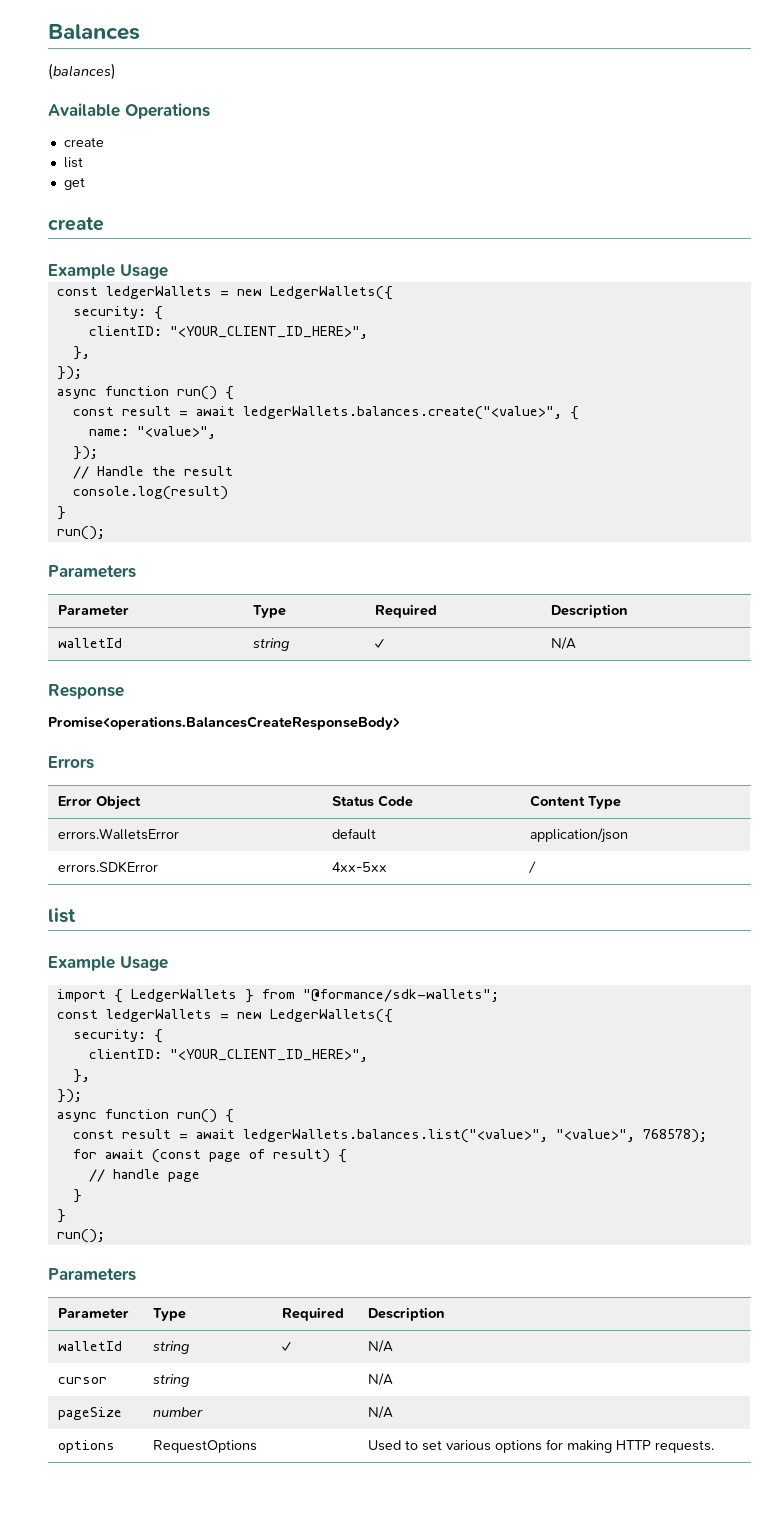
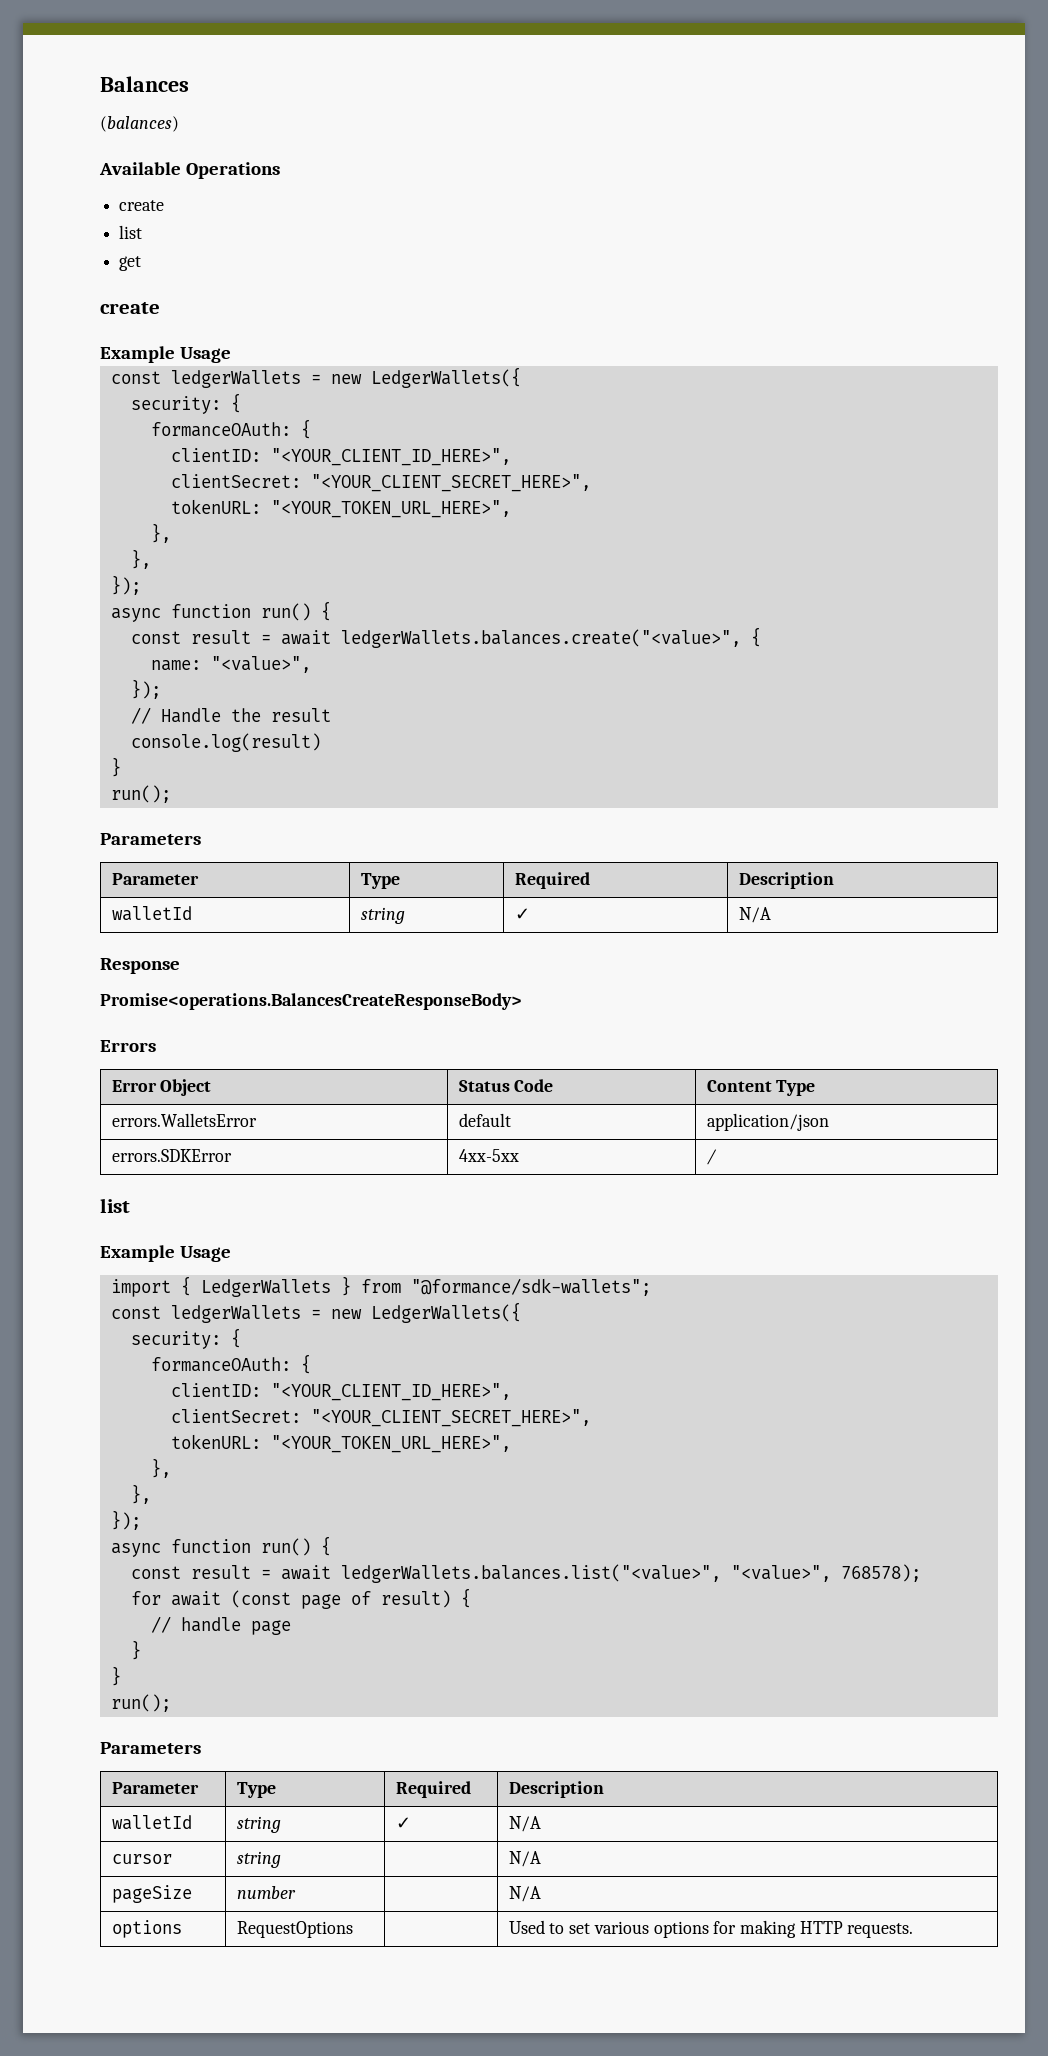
[88,326,368,339] // clientID: "<YOUR_CLIENT_ID_HERE>", -> [150,419,311,439] [170,448,511,466] [170,474,591,492] [170,499,511,518] [150,523,171,543] // formanceOAuth: { // clientID: "<YOUR_CLIENT_ID_HERE>", // clientSecret: "<YOUR_CLIENT_SECRET_HERE>", // tokenURL: "<YOUR_TOKEN_URL_HERE>", // },
[88,1049,368,1062] // clientID: "<YOUR_CLIENT_ID_HERE>", -> [150,1354,311,1374] [170,1383,511,1401] [170,1409,591,1427] [170,1434,511,1453] [150,1458,171,1478] // formanceOAuth: { // clientID: "<YOUR_CLIENT_ID_HERE>", // clientSecret: "<YOUR_CLIENT_SECRET_HERE>", // tokenURL: "<YOUR_TOKEN_URL_HERE>", // },

